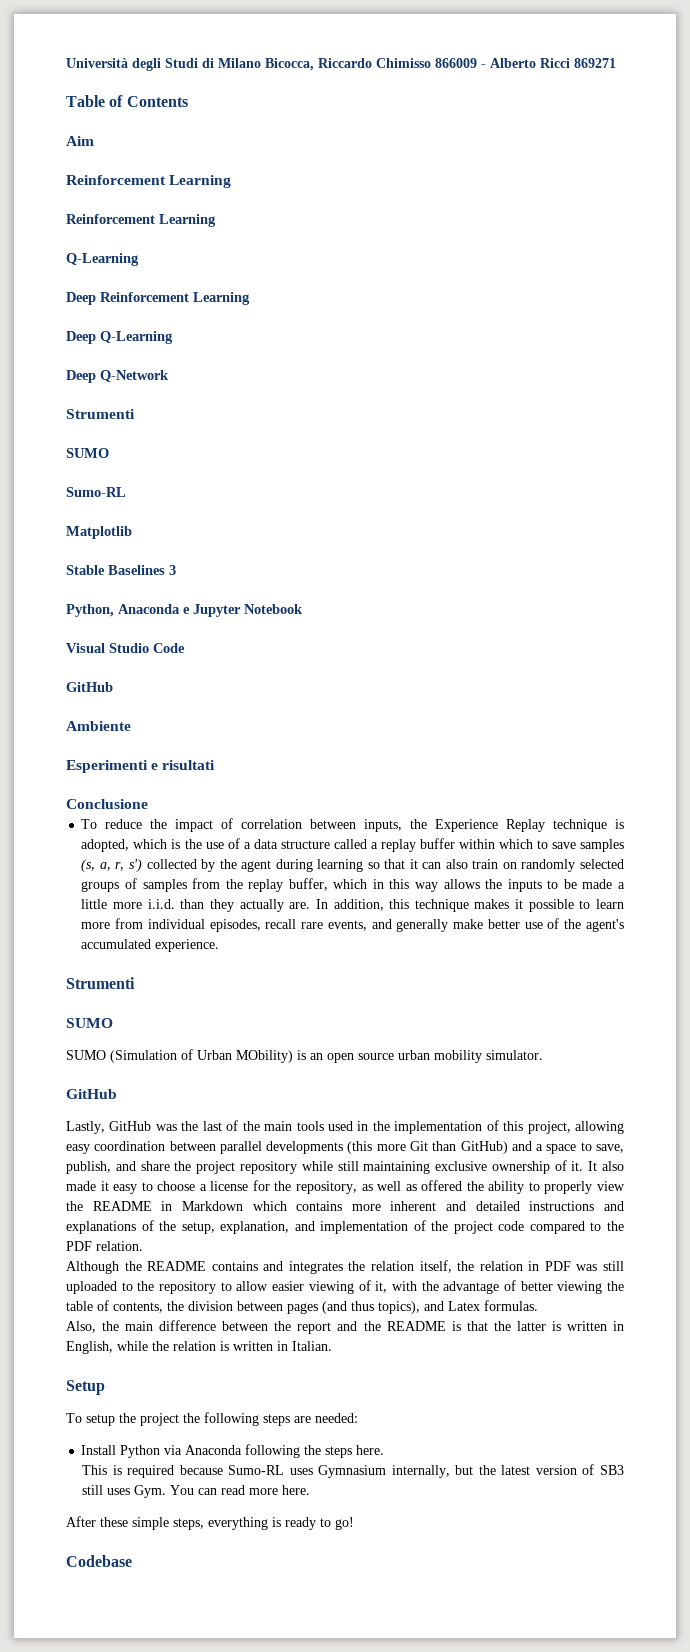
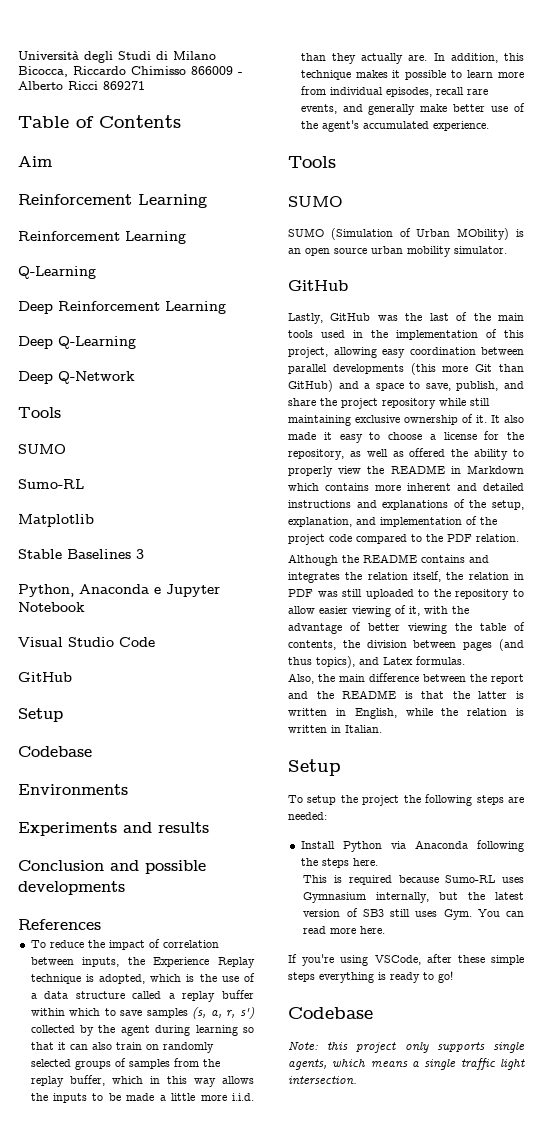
[66,409,135,419] Strumenti -> [18,407,61,418] Tools
[66,721,131,731] [66,760,216,773] [66,799,148,809] Ambiente // Esperimenti e risultati // Conclusione -> [18,708,63,722] [18,746,92,757] [18,784,128,795] [18,822,209,836] [18,860,206,874] [18,881,125,895] [18,919,101,930] Setup // Codebase // Environments // Experiments and results // Conclusion and possible developments // References
[66,977,135,989] Strumenti -> [288,156,336,168] Tools
[66,1516,96,1527] After -> [288,954,452,966] If you're using VSCode, after
[173,1518,204,1530] steps, -> [288,972,315,982] steps
(132, 1561) none -> [288,1041,525,1053] [288,1058,525,1070] [288,1076,357,1085] // Note: this project only supports single agents, which means a single traffic light intersection.

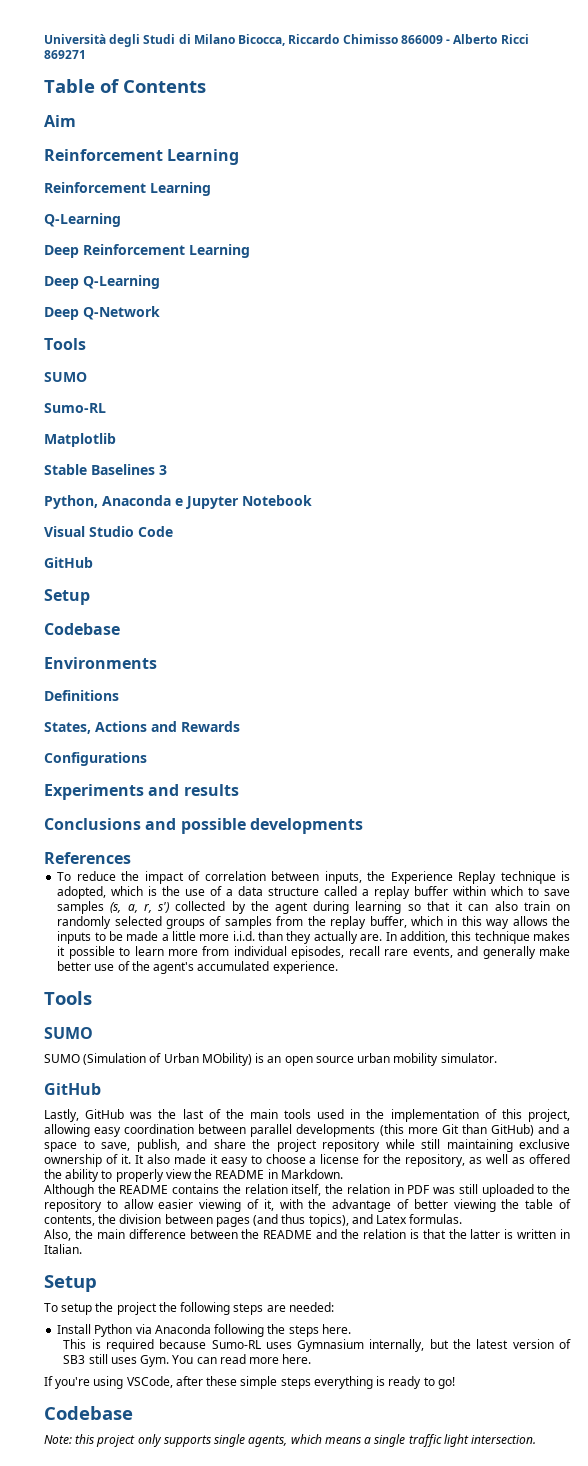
(128, 789) none -> [44,690,119,701] [44,721,240,734] [44,752,147,766] // Definitions // States, Actions and Rewards // Configurations
[18,860,104,871] Conclusion -> [44,818,141,830] Conclusions
[467,465,524,474] [288,483,524,491] [288,499,524,510] [288,516,497,527] [288,534,519,545] Markdown which contains more inherent and detailed instructions and explanations of the setup, explanation, and implementation of the project code compared to the PDF relation. -> [280,1169,343,1179] Markdown.
[469,555,489,563] [288,572,340,583] and integrates -> (220, 1189) none
[491,674,524,684] report -> [263,1230,313,1239] README
[342,690,397,699] README -> [362,1229,406,1239] relation
[354,708,524,719] [288,725,341,733] English, while the relation is written in -> (570, 1234) none

